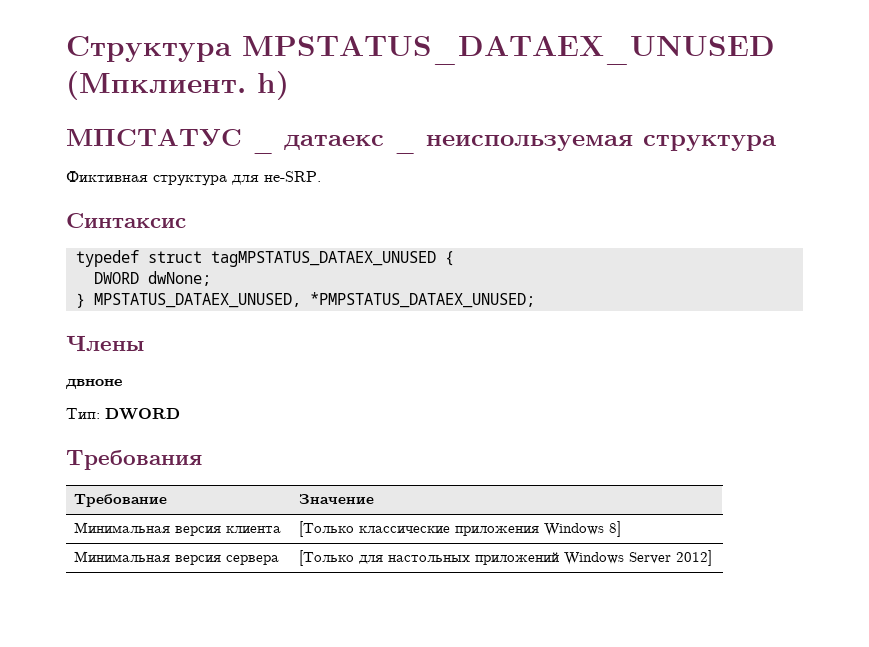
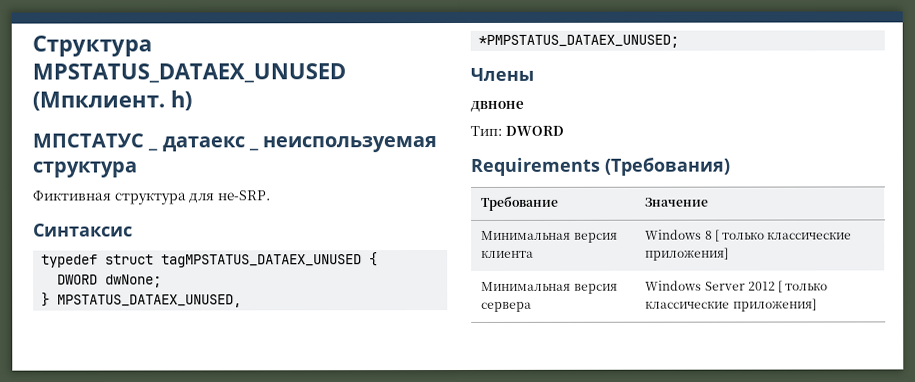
[66,450,202,470] Требования -> [470,157,730,176] Requirements (Требования)
[299,521,622,537] [74,551,280,565] [299,550,713,566] [Только классические приложения Windows 8] // Минимальная версия сервера | [Только для настольных приложений Windows Server 2012] -> [645,229,853,242] [645,247,730,261] [481,281,618,294] [481,301,533,312] [645,280,829,293] [645,298,817,312] Windows 8 [ только классические приложения] // Минимальная версия сервера | Windows Server 2012 [ только классические приложения]

